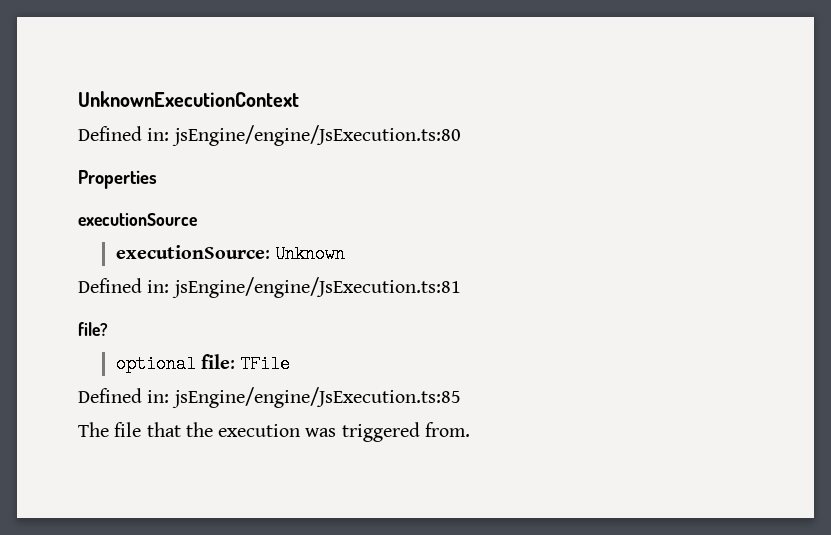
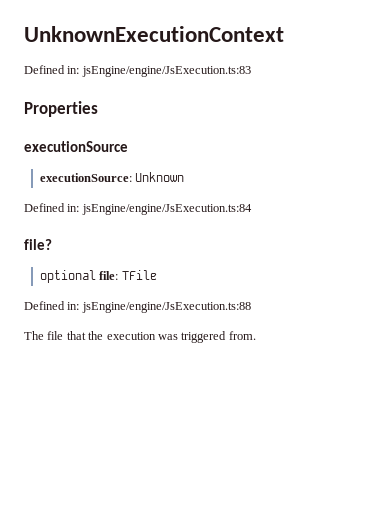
[171,125,461,146] jsEngine/engine/JsExecution.ts:80 -> [81,66,251,77] jsEngine/engine/JsExecution.ts:83
[171,277,461,298] jsEngine/engine/JsExecution.ts:81 -> [81,204,252,215] jsEngine/engine/JsExecution.ts:84
[171,387,461,408] jsEngine/engine/JsExecution.ts:85 -> [81,302,251,313] jsEngine/engine/JsExecution.ts:88

